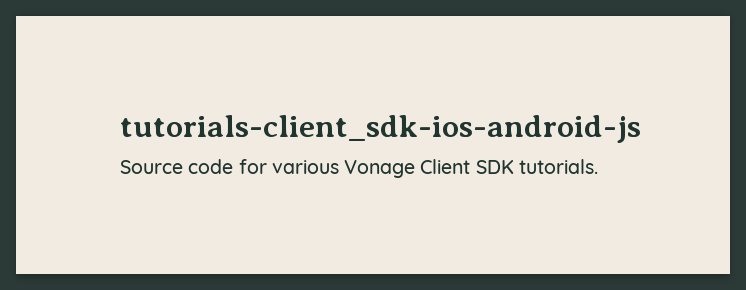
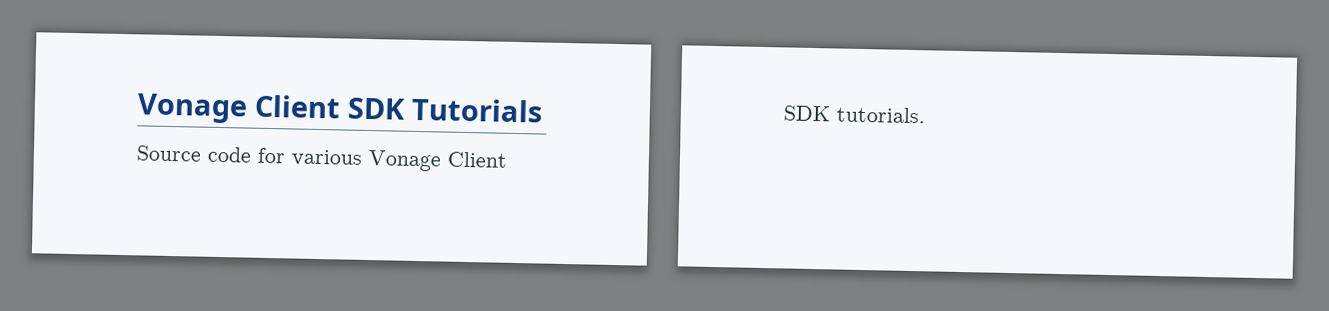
[120,115,641,143] tutorials-client_sdk-ios-android-js -> [137,93,543,124] Vonage Client SDK Tutorials

